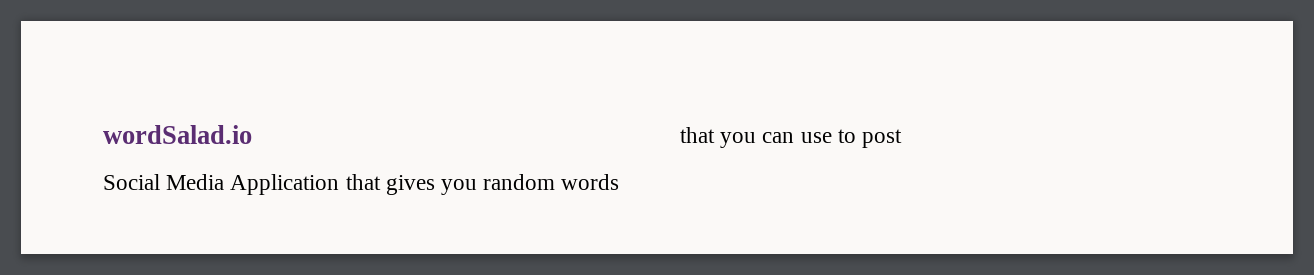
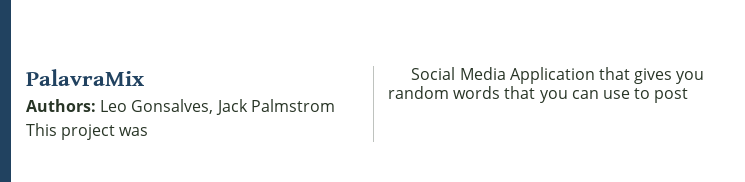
[103,125,252,144] wordSalad.io -> [26,69,144,86] [26,99,335,115] [26,123,149,140] PalavraMix // Authors: Leo Gonsalves, Jack Palmstrom // This project was

